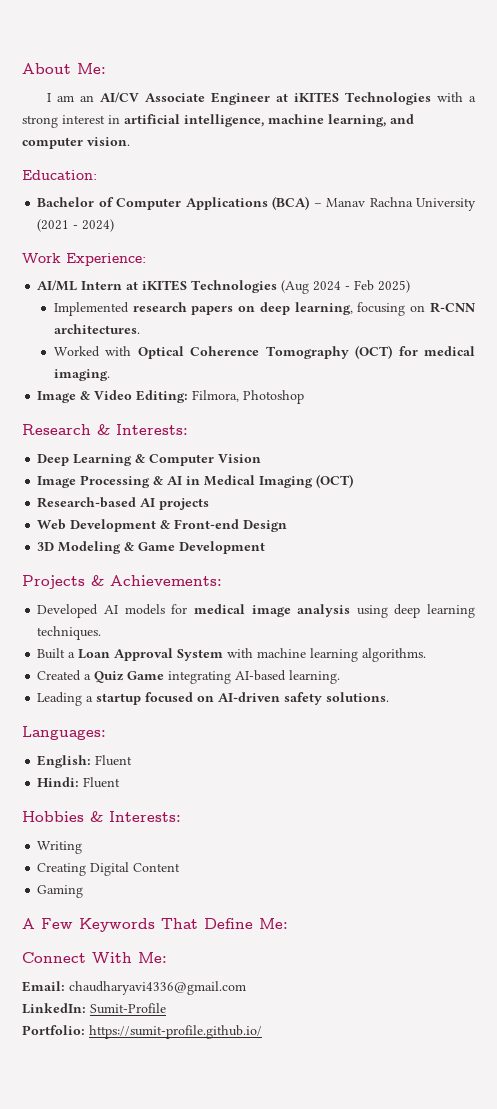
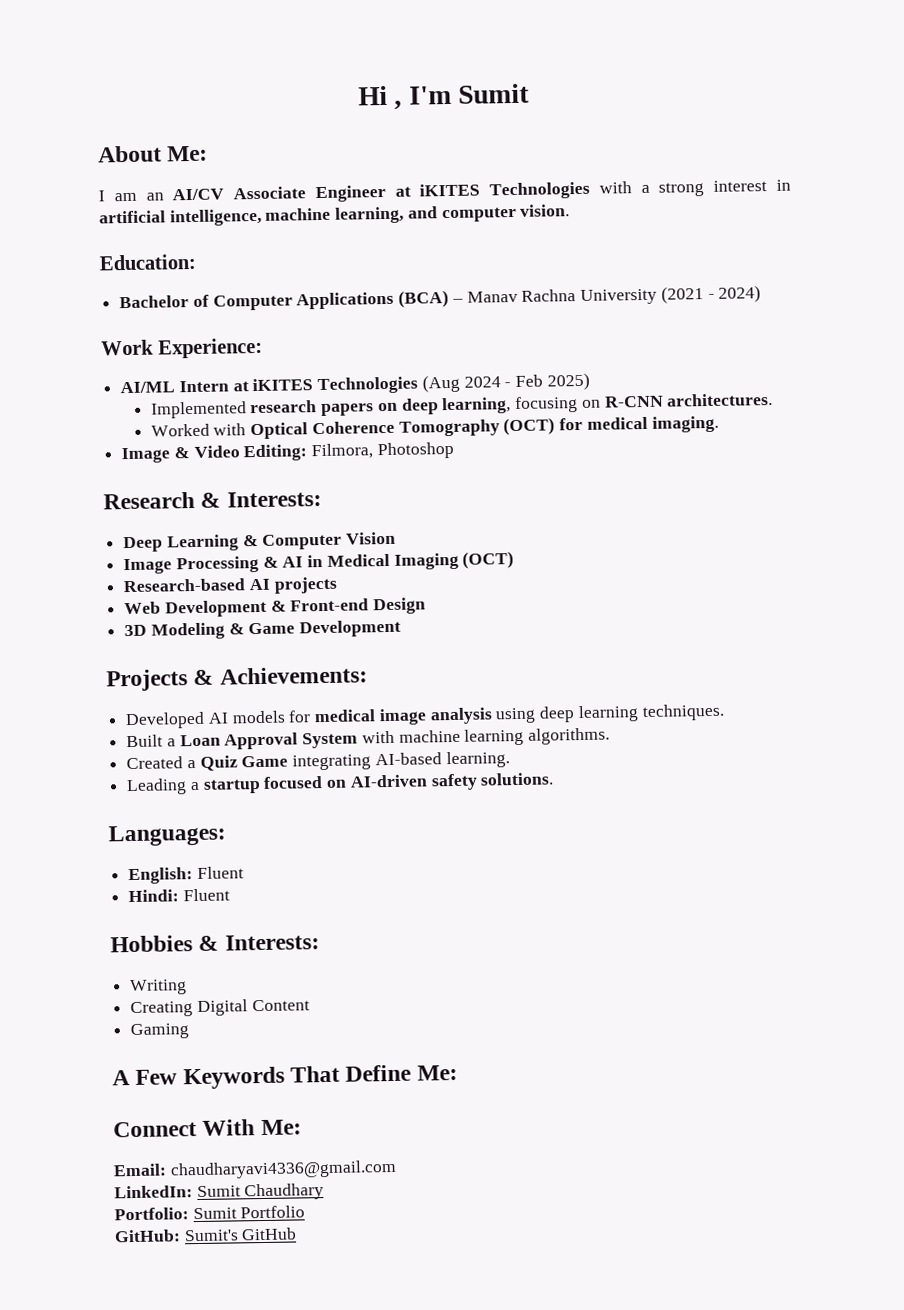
(22, 68) none -> [357,83,531,110] Hi , I'm Sumit //
[90,1003,166,1014] Sumit-Profile -> [196,1183,325,1201] Sumit Chaudhary
[89,1025,262,1039] https://sumit-profile.github.io/ -> [192,1205,306,1220] [114,1227,298,1243] Sumit Portfolio // GitHub: Sumit's GitHub

